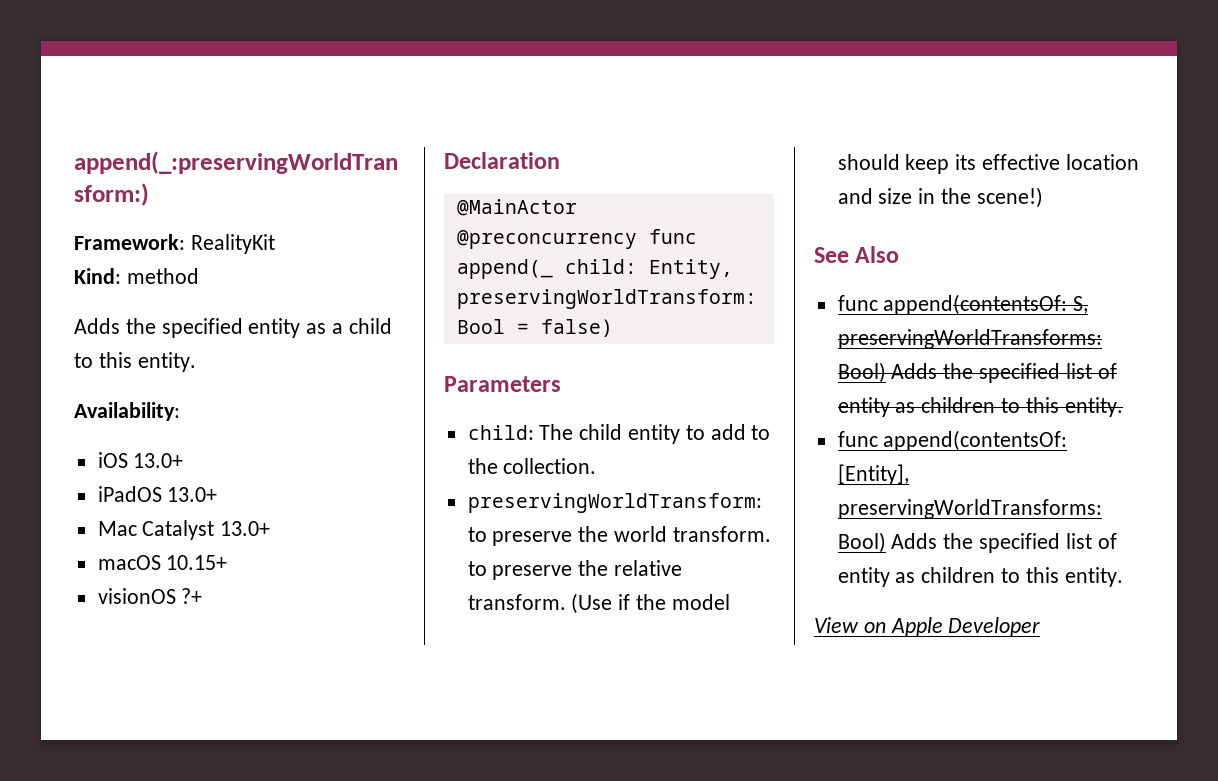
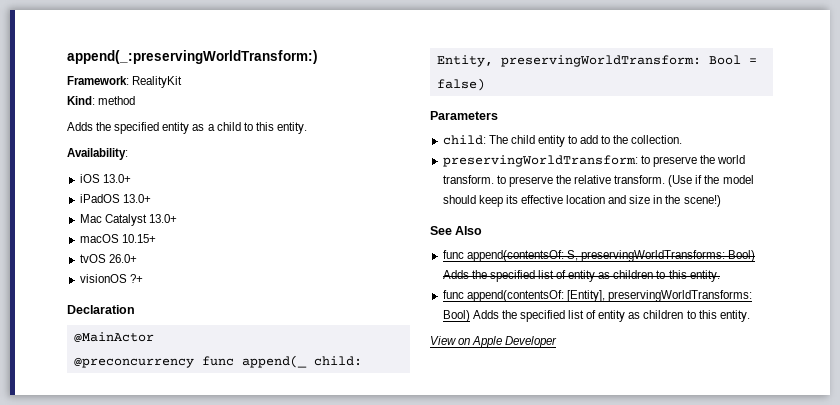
(228, 562) none -> [79,254,137,263] // tvOS 26.0+

